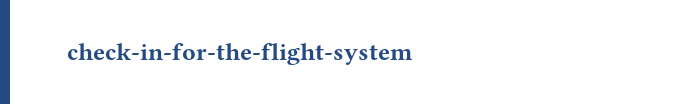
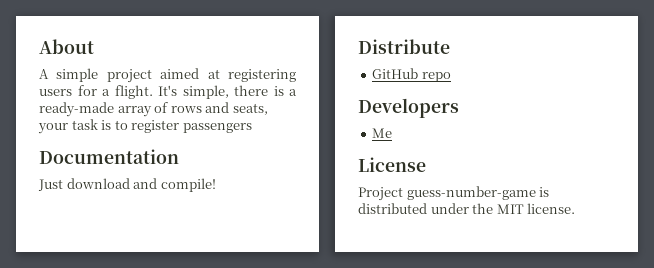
[67,43,413,65] check-in-for-the-flight-system -> [39,39,94,54] [39,68,296,83] [39,85,297,99] [39,102,268,117] [38,119,252,134] [39,149,179,164] [38,178,216,192] [358,39,450,54] [372,68,451,82] [358,98,459,118] [372,128,393,138] [358,157,426,172] [358,186,550,201] [358,203,576,214] About // A simple project aimed at registering users for a flight. It's simple, there is a ready-made array of rows and seats, your task is to register passengers // Documentation // Just download and compile! // Distribute // GitHub repo // Developers // Me // License // Project guess-number-game is distributed under the MIT license.

